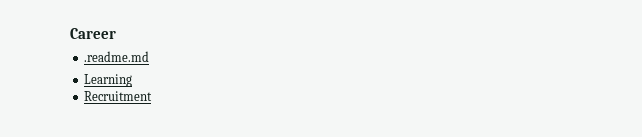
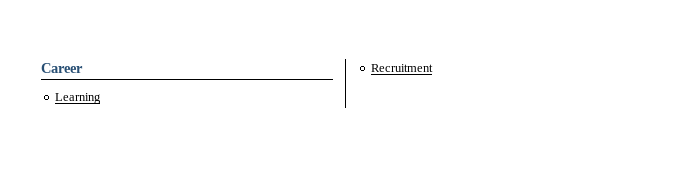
[84,51,150,62] // .readme.md -> (83, 68) none

